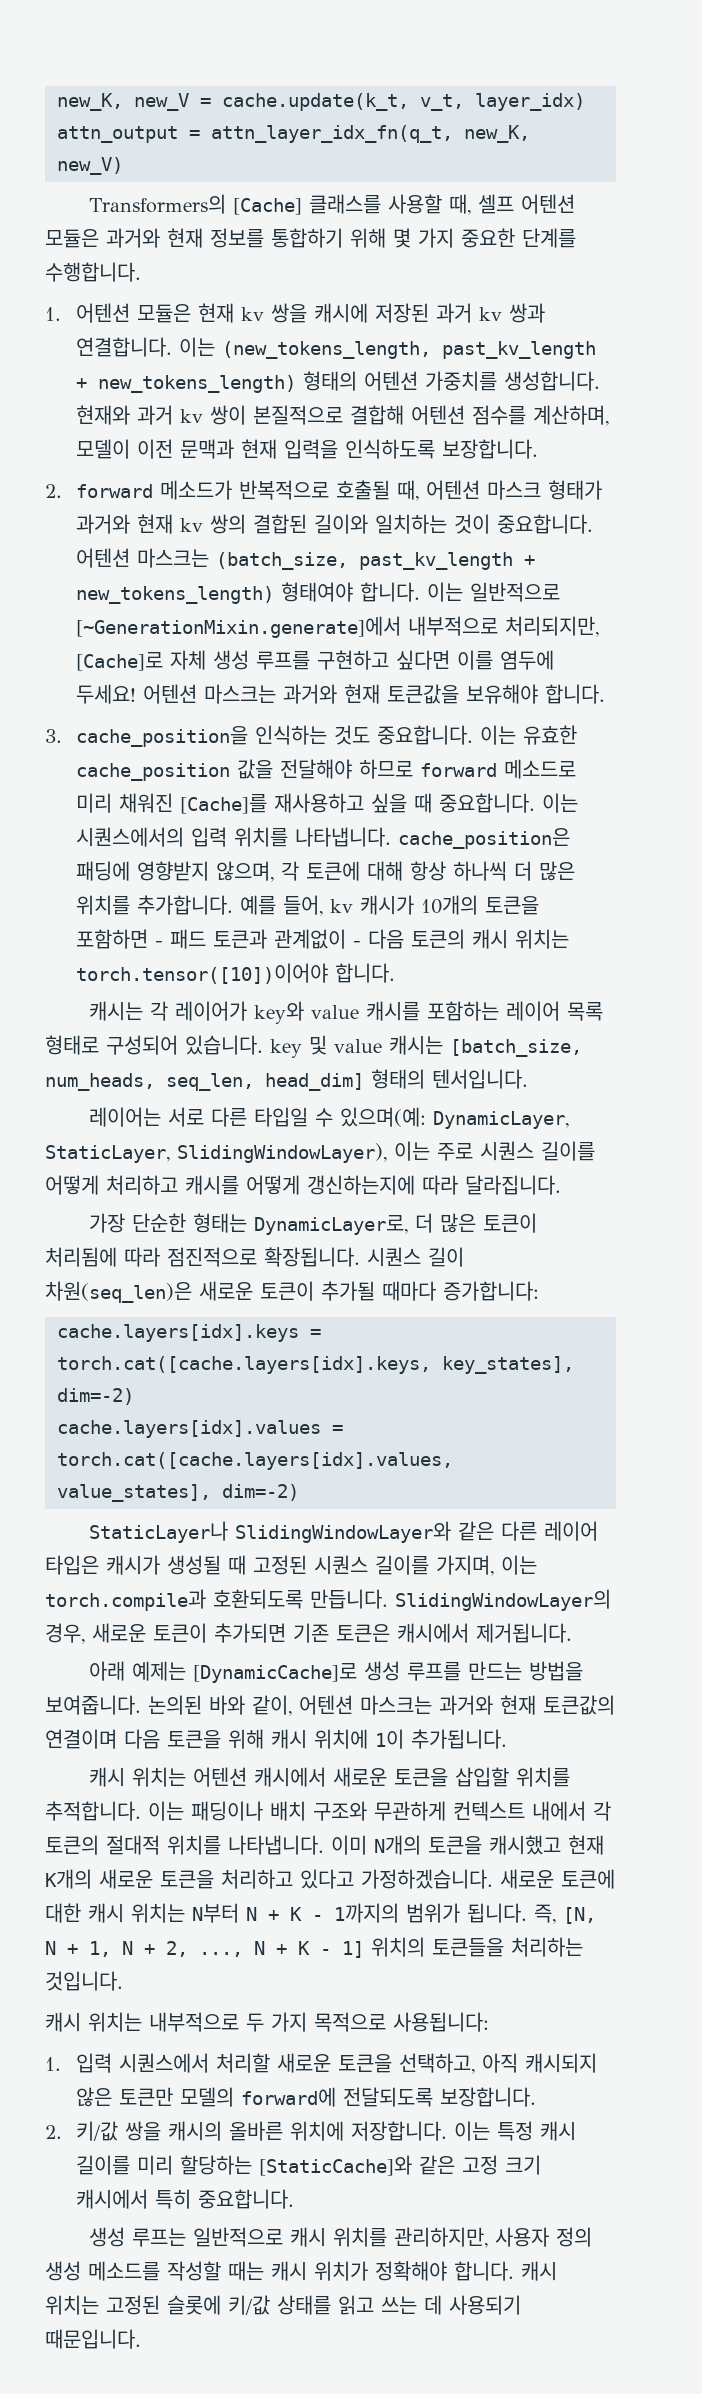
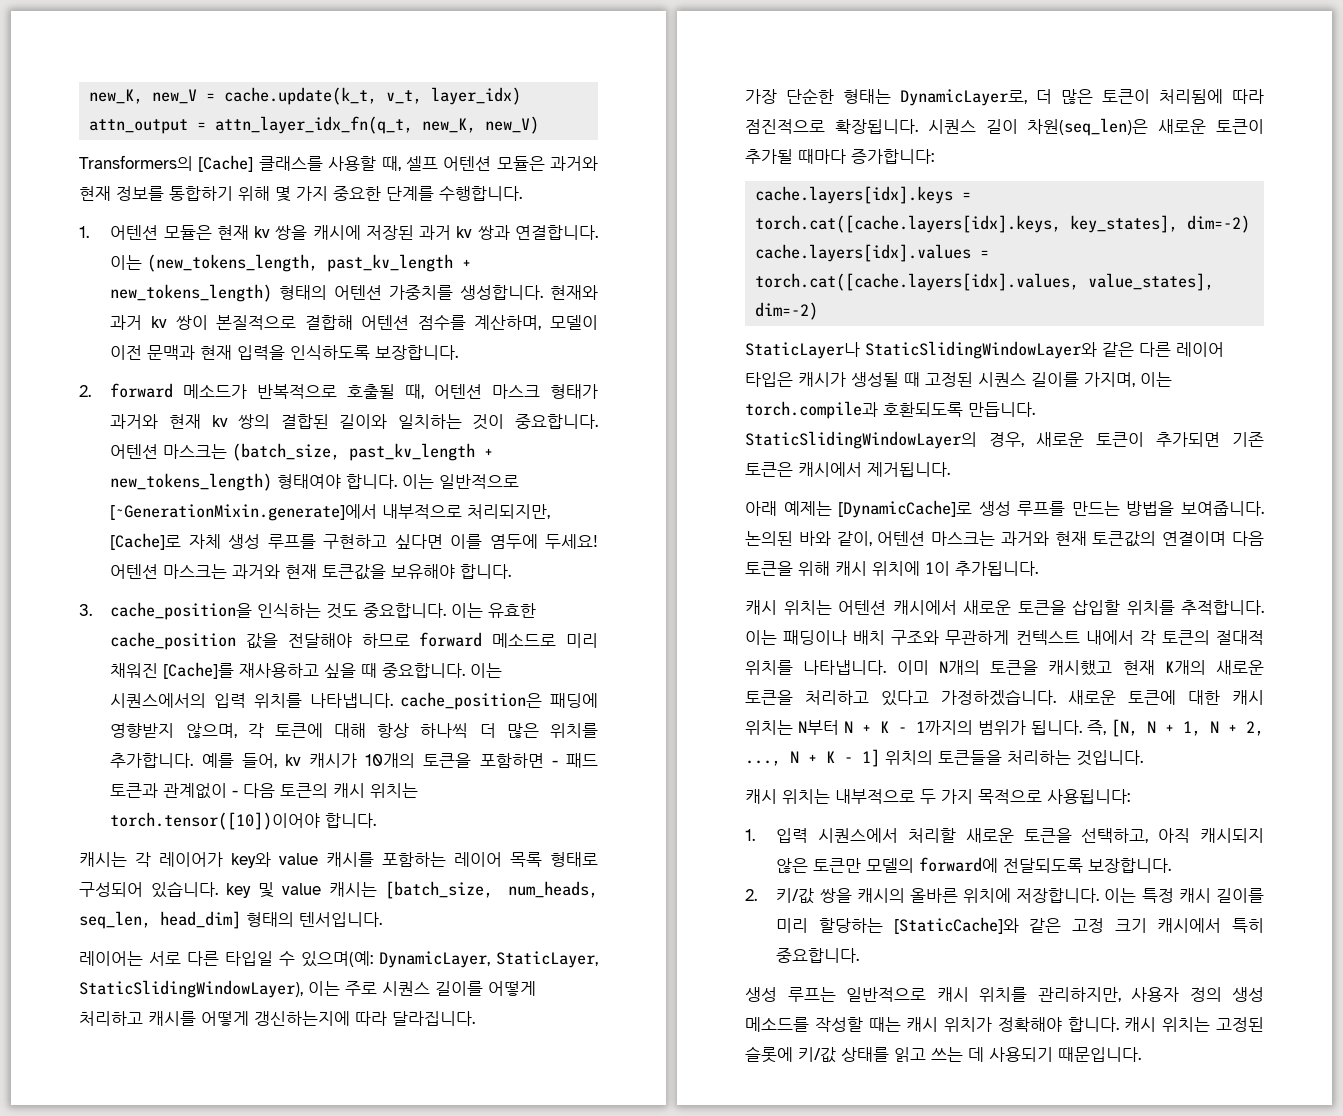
[177,1143,387,1163] SlidingWindowLayer), -> [79,980,303,998] StaticSlidingWindowLayer),
[235,1521,452,1543] SlidingWindowLayer와 -> [865,341,1097,359] StaticSlidingWindowLayer와
[395,1589,611,1611] SlidingWindowLayer의 -> [745,431,977,449] StaticSlidingWindowLayer의

